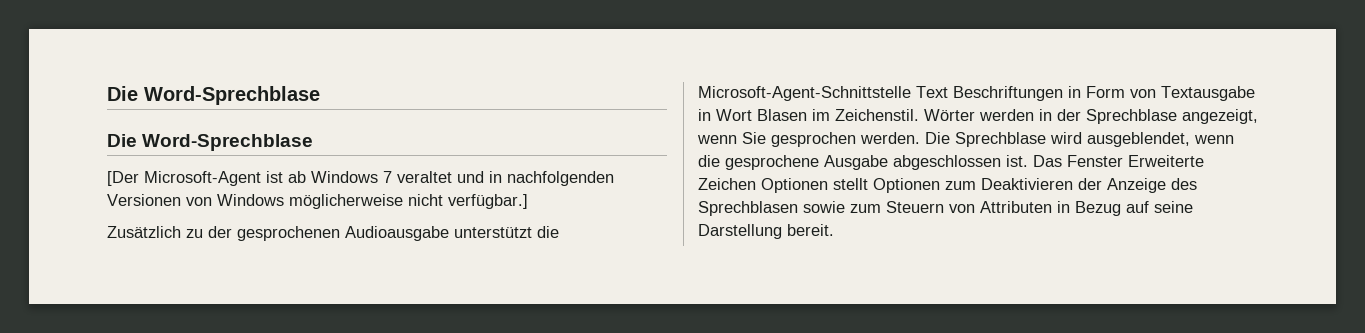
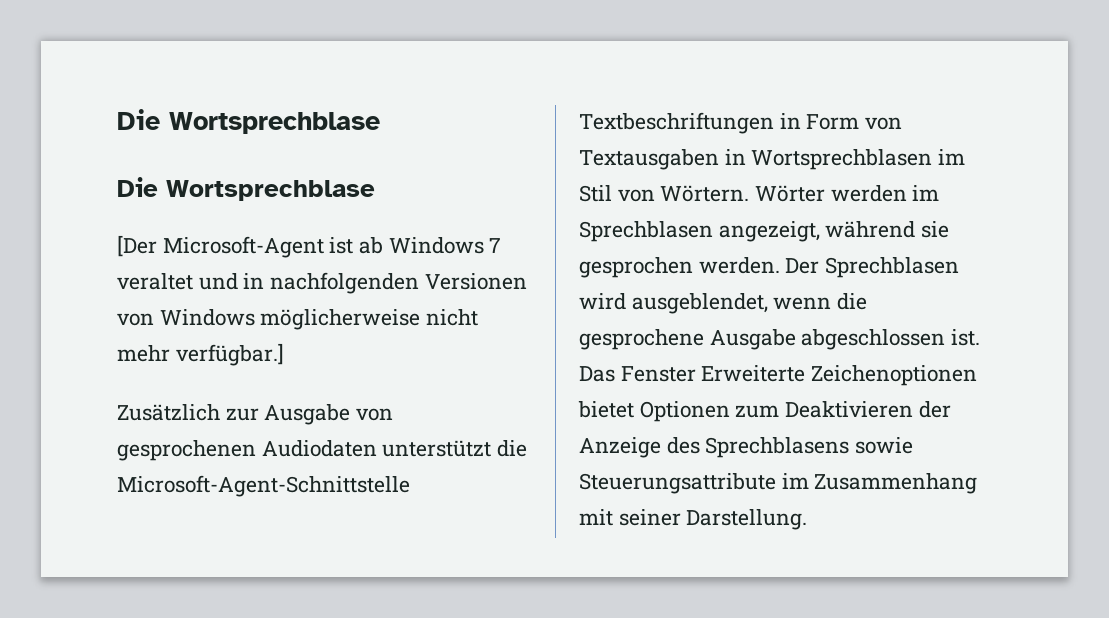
[107,86,320,105] [107,134,314,151] Die Word-Sprechblase // Die Word-Sprechblase -> [117,109,380,134] [117,177,375,201] Die Wortsprechblase // Die Wortsprechblase
(443, 200) none -> [117,345,170,362] mehr
[186,226,449,241] zu der gesprochenen Audioausgabe -> [225,404,394,425] [117,440,377,461] zur Ausgabe von gesprochenen Audiodaten
[916,86,1063,101] Text Beschriftungen -> [579,112,774,134] Textbeschriftungen
[1161,86,1255,101] [698,109,1258,124] [697,132,1046,147] Textausgabe in Wort Blasen im Zeichenstil. Wörter werden in der Sprechblase angezeigt, wenn Sie gesprochen werden. Die Sprechblase -> [579,149,966,170] [579,185,940,202] [579,221,950,242] [579,257,960,278] Textausgaben in Wortsprechblasen im Stil von Wörtern. Wörter werden im Sprechblasen angezeigt, während sie gesprochen werden. Der Sprechblasen
[698,178,868,193] Zeichen Optionen stellt -> [811,365,978,386] [578,401,634,418] Zeichenoptionen bietet
[698,201,1193,216] [698,224,834,239] Sprechblasen sowie zum Steuern von Attributen in Bezug auf seine Darstellung bereit. -> [705,437,914,458] [579,473,978,494] [579,509,808,530] Sprechblasens sowie Steuerungsattribute im Zusammenhang mit seiner Darstellung.

